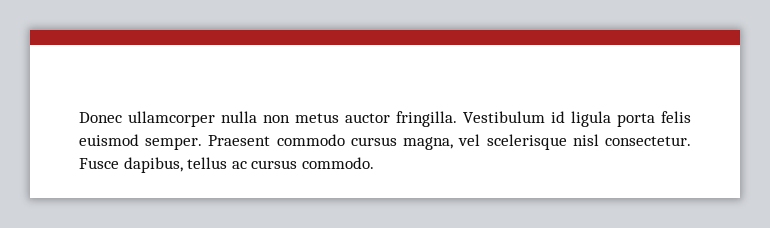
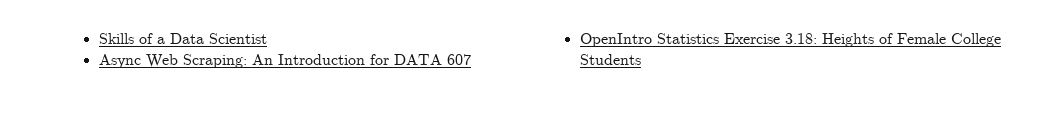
[79,111,691,127] [79,134,691,150] [79,157,374,173] Donec ullamcorper nulla non metus auctor fringilla. Vestibulum id ligula porta felis euismod semper. Praesent commodo cursus magna, vel scelerisque nisl consectetur. Fusce dapibus, tellus ac cursus commodo. -> [98,33,267,44] [98,54,471,68] [579,33,1001,47] [579,54,641,65] Skills of a Data Scientist // Async Web Scraping: An Introduction for DATA 607 // OpenIntro Statistics Exercise 3.18: Heights of Female College Students

